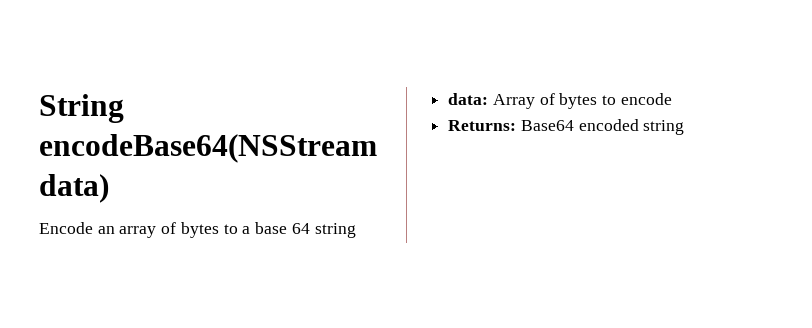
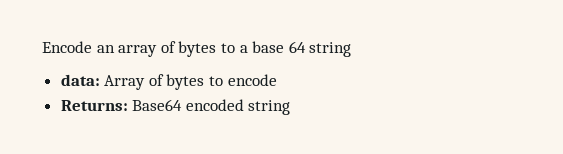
[39,94,124,123] [39,134,377,163] [39,174,109,203] String encodeBase64(NSStream data) // -> (42, 47) none

